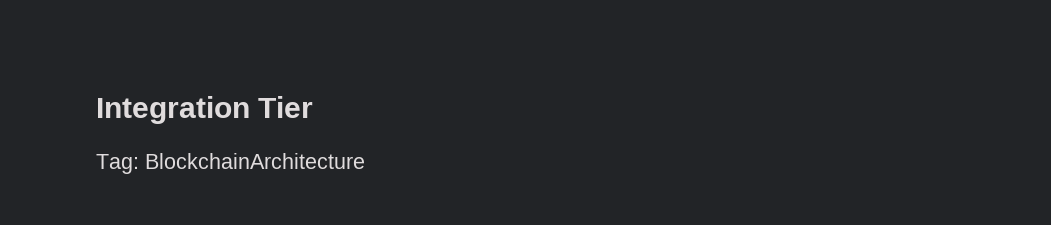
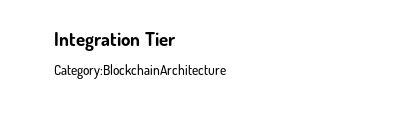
[96,153,365,174] Tag: BlockchainArchitecture -> [54,64,226,79] Category:BlockchainArchitecture

